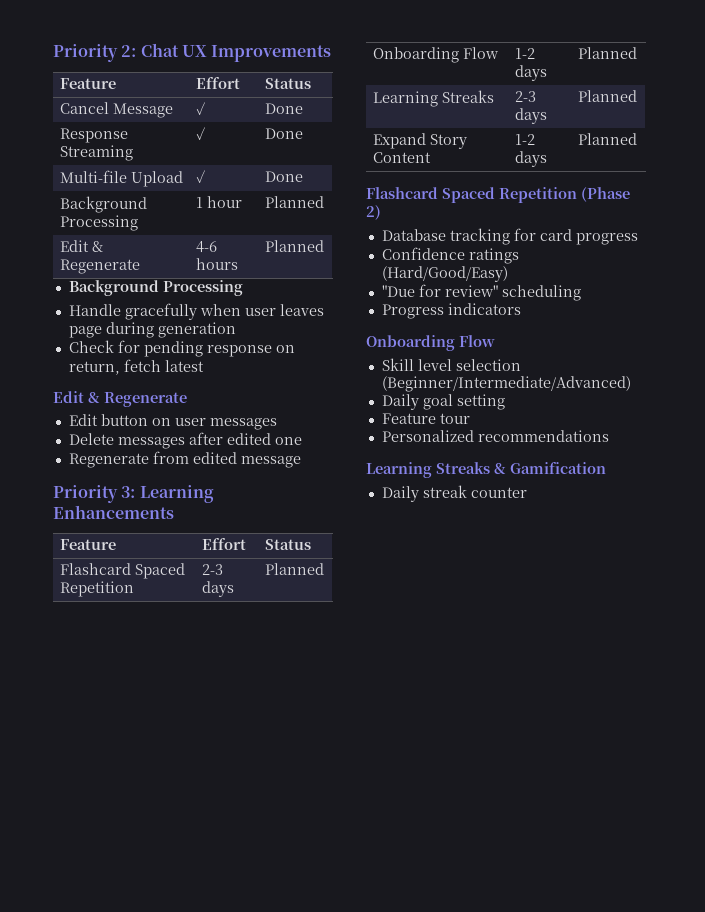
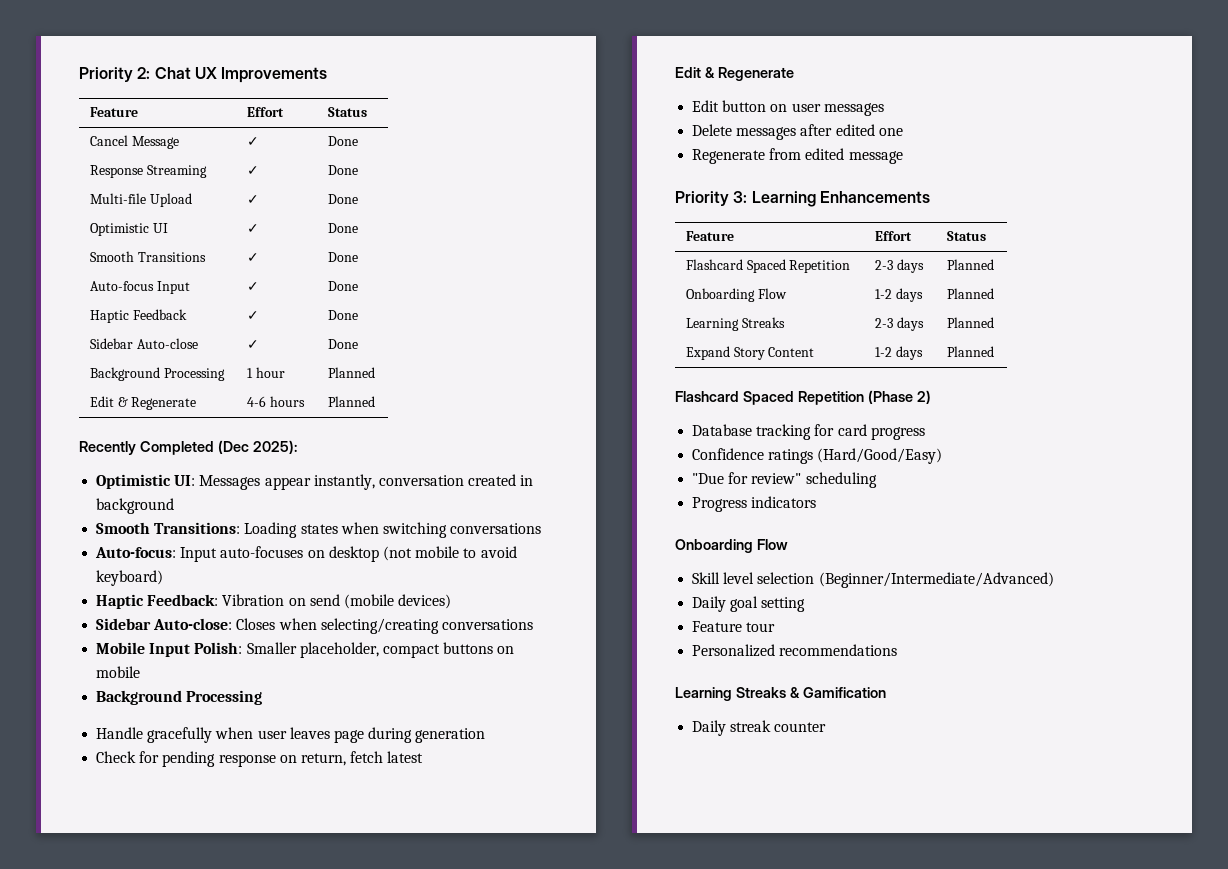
(303, 176) none -> [89,223,168,236] [246,224,259,233] [327,223,358,233] [89,251,206,262] [246,253,259,262] [327,252,358,262] [89,281,190,294] [246,282,259,291] [327,281,358,291] [89,309,187,323] [246,311,259,320] [327,310,358,320] [89,338,198,349] [246,340,259,349] [327,339,358,349] // Optimistic UI | ✓ | Done // Smooth Transitions | ✓ | Done // Auto-focus Input | ✓ | Done // Haptic Feedback | ✓ | Done // Sidebar Auto-close | ✓ | Done
(324, 246) none -> [79,440,297,455] [96,474,534,490] [96,498,175,514] [96,522,542,538] [95,546,517,562] [96,570,164,586] [96,594,452,609] [96,618,533,634] [96,642,515,658] [96,666,141,678] // Recently Completed (Dec 2025): // Optimistic UI: Messages appear instantly, conversation created in background // Smooth Transitions: Loading states when switching conversations // Auto-focus: Input auto-focuses on desktop (not mobile to avoid keyboard) // Haptic Feedback: Vibration on send (mobile devices) // Sidebar Auto-close: Closes when selecting/creating conversations // Mobile Input Polish: Smaller placeholder, compact buttons on mobile

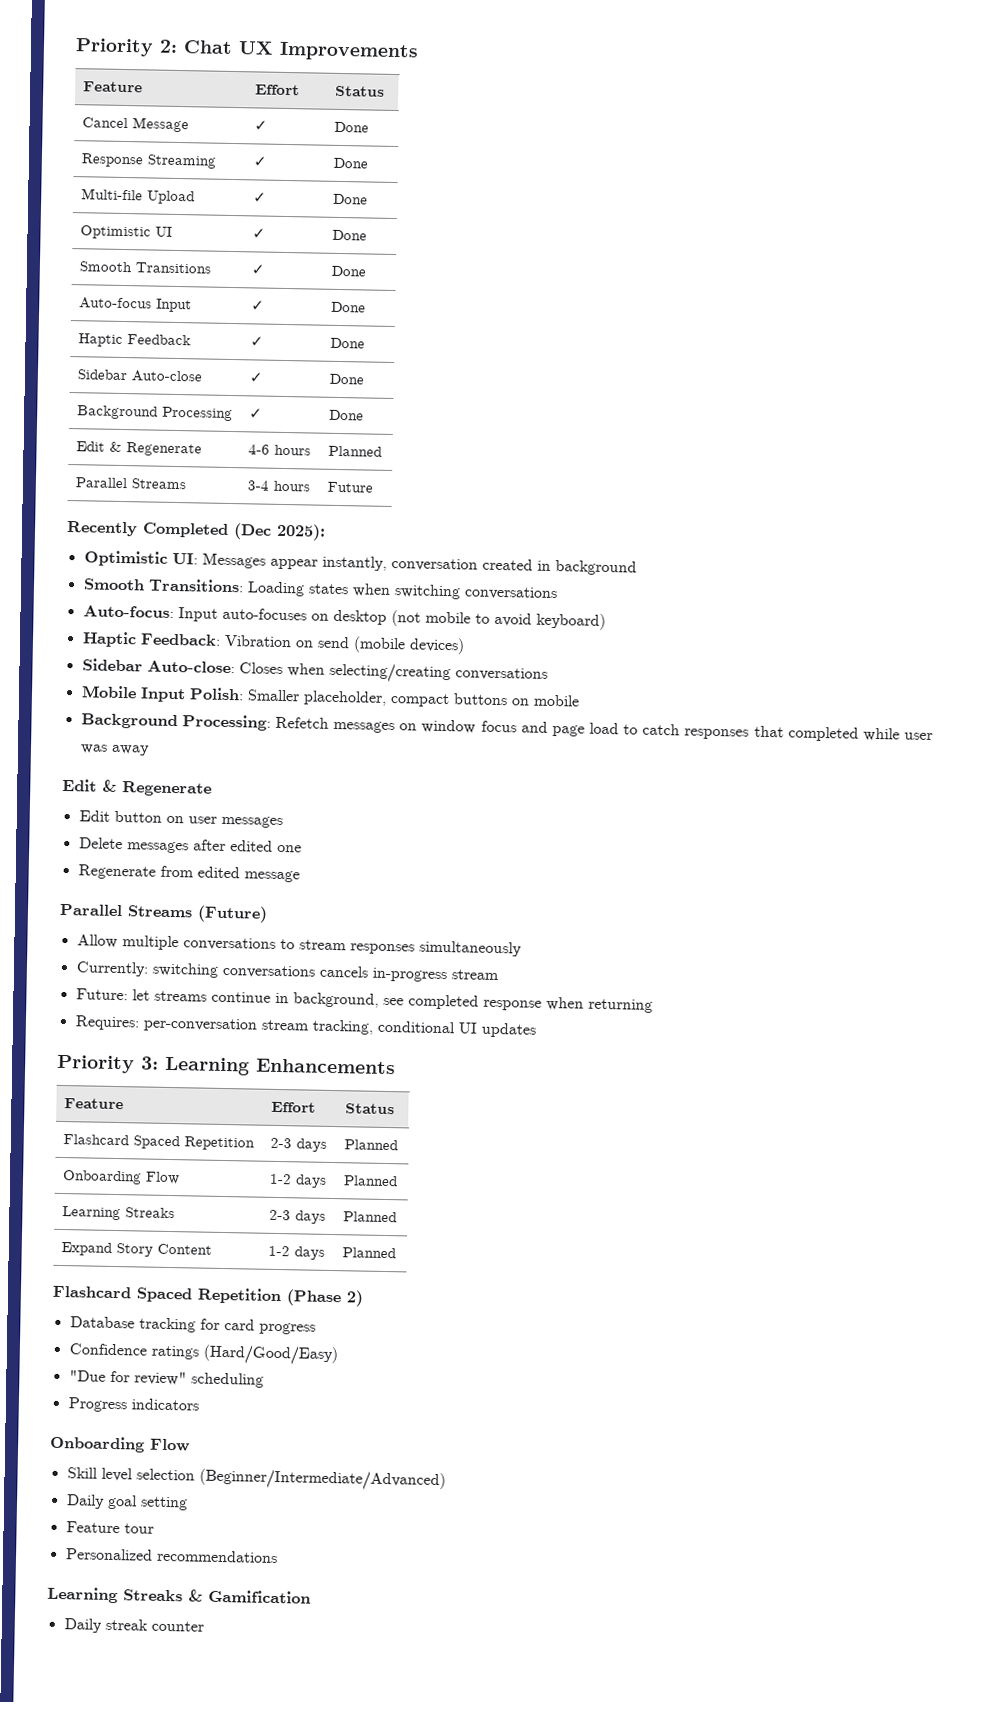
[246,367,285,378] [327,367,375,378] 1 hour | Planned -> [249,408,264,419] [329,409,365,421] ✓ | Done
(375, 401) none -> [75,477,187,490] [247,480,311,492] [327,481,374,493] // Parallel Streams | 3-4 hours | Future
[186,690,263,705] [96,727,486,743] [96,751,424,767] Processing // Handle gracefully when user leaves page during generation // Check for pending response on return, fetch latest -> [181,714,933,742] [79,744,150,756] Processing: Refetch messages on window focus and page load to catch responses that completed while user was away
(903, 157) none -> [59,903,268,923] [76,934,522,957] [75,961,499,983] [75,988,653,1013] [74,1015,536,1038] // Parallel Streams (Future) // Allow multiple conversations to stream responses simultaneously // Currently: switching conversations cancels in-progress stream // Future: let streams continue in background, see completed response when returning // Requires: per-conversation stream tracking, conditional UI updates

